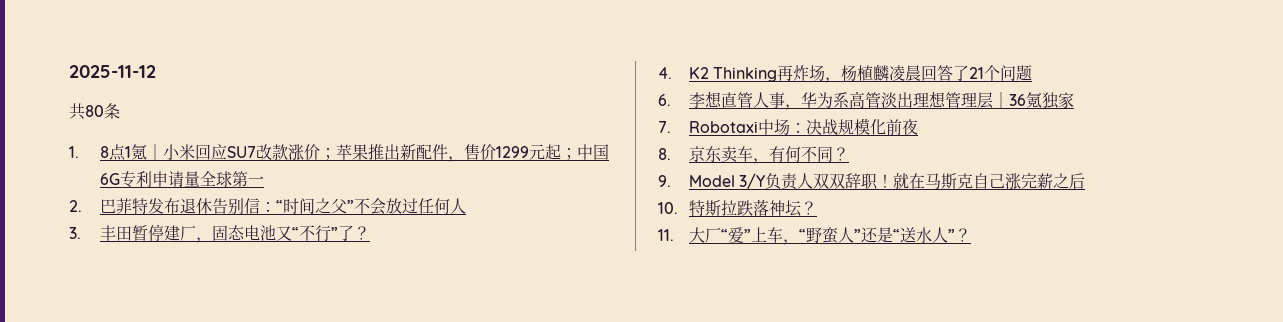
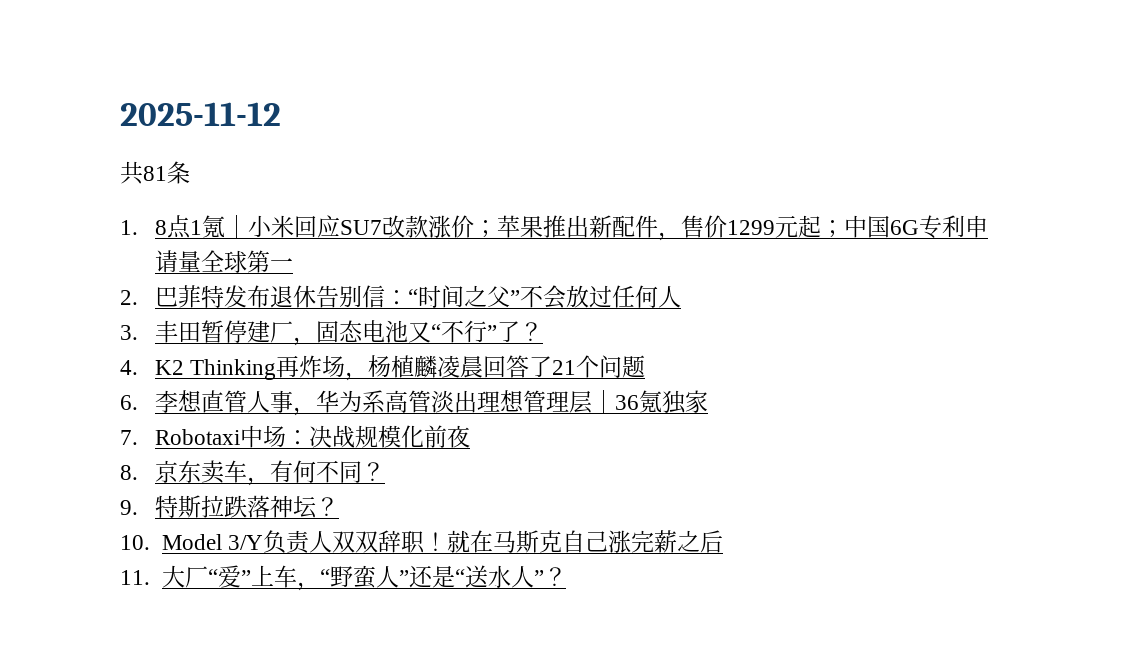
[85,105,104,117] 80 -> [143,166,167,181] 81
(671, 181) none -> [154,495,339,519] [120,535,150,550] 特斯拉跌落神坛？ // 10.
[658,199,817,217] // 10.特斯拉跌落神坛？ -> (723, 541) none

